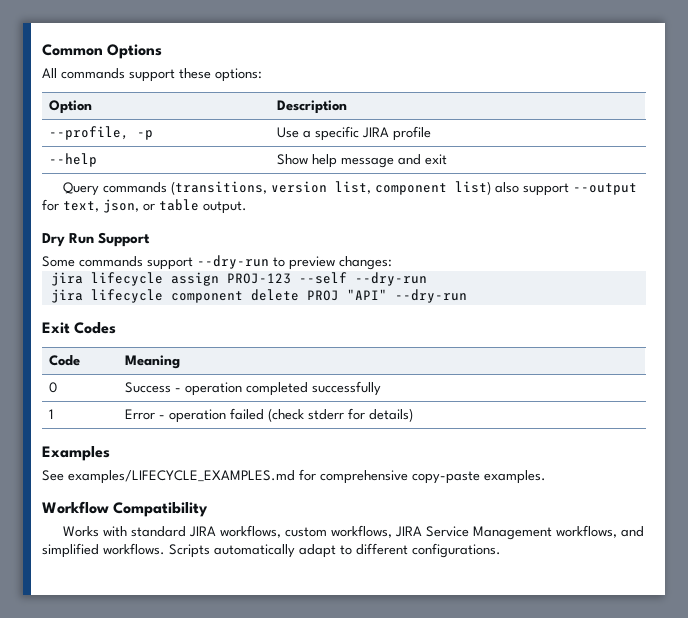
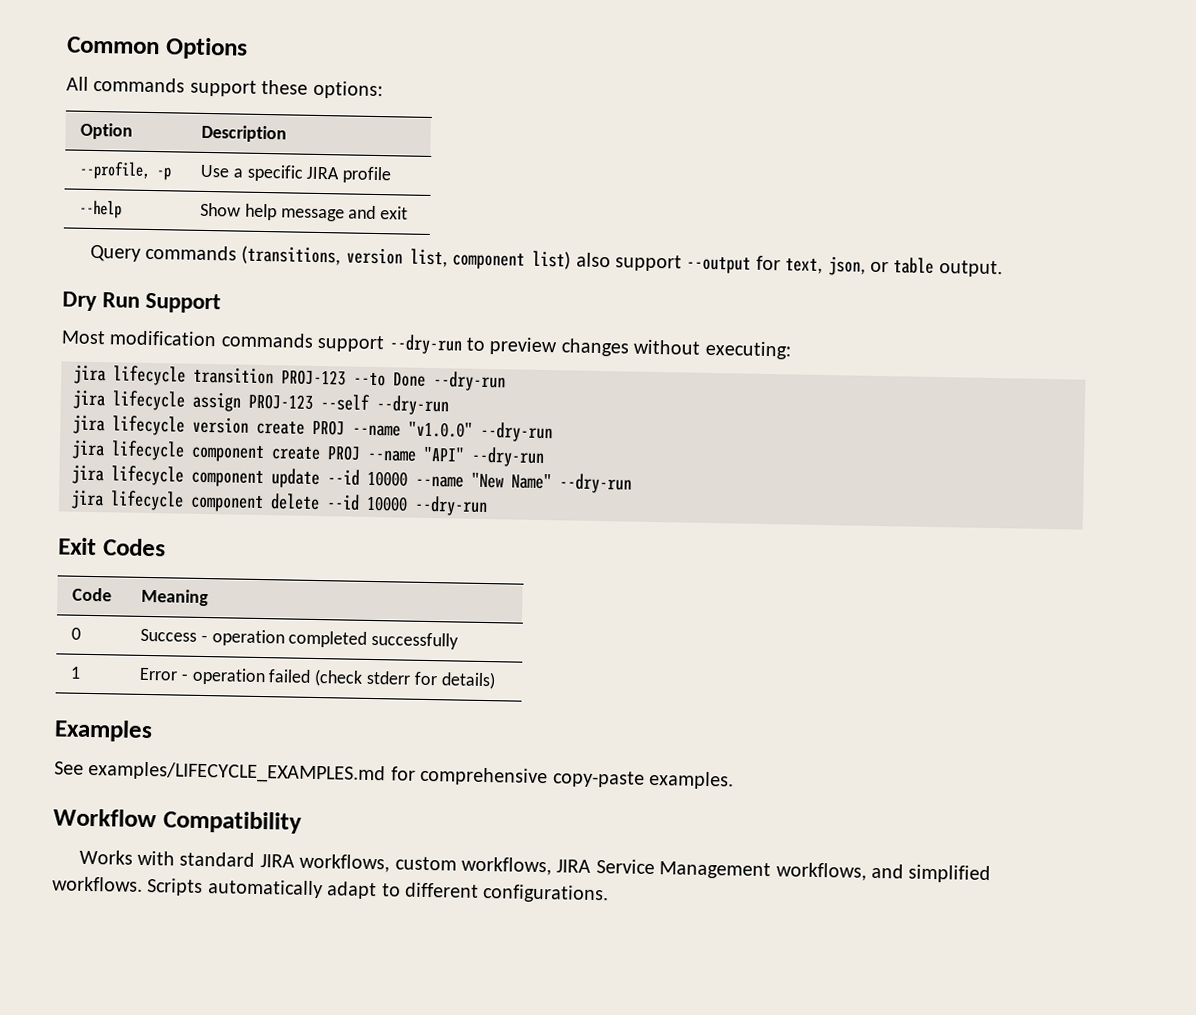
[42,256,75,267] Some -> [61,330,218,347] Most modification
[339,256,392,270] changes: -> [560,338,791,360] [73,364,506,392] changes without executing: // jira lifecycle transition PROJ-123 --to Done --dry-run
(427, 279) none -> [72,414,553,443] [71,439,545,468] [71,464,632,494] // jira lifecycle version create PROJ --name "v1.0.0" --dry-run // jira lifecycle component create PROJ --name "API" --dry-run // jira lifecycle component update --id 10000 --name "New Name" --dry-run
[306,289,387,301] PROJ "API" -> [326,494,408,512] --id 10000

